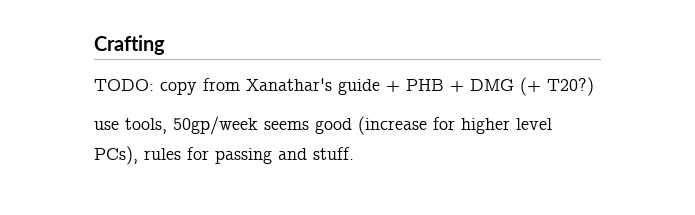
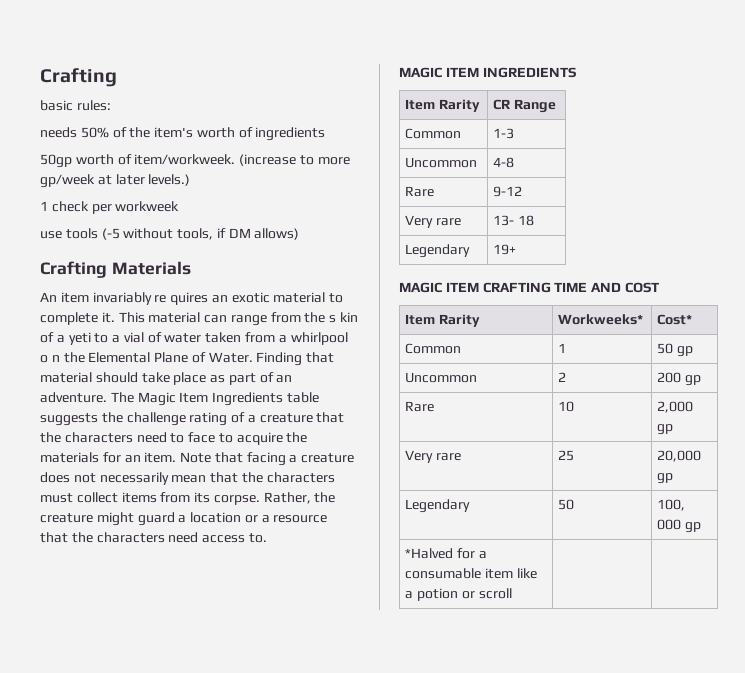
[94,77,594,96] [94,116,552,135] [94,146,354,165] TODO: copy from Xanathar's guide + PHB + DMG (+ T20?) // use tools, 50gp/week seems good (increase for higher level PCs), rules for passing and stuff. -> [40,100,111,111] [40,127,326,141] [40,154,350,168] [40,174,191,188] [40,201,180,214] [40,228,300,240] [40,261,191,278] [40,292,344,305] [40,312,359,326] [40,332,348,345] [40,352,335,366] [40,372,293,385] [40,392,319,406] [40,412,345,426] [40,432,308,445] [40,452,355,466] [40,472,335,485] [40,492,336,505] [40,512,328,526] [40,532,267,543] [399,67,576,78] [405,99,481,112] [493,99,557,113] [405,128,462,139] [493,128,515,139] [405,157,478,168] [493,157,515,168] [405,186,435,197] [493,186,523,197] [405,215,462,228] [493,215,535,226] [405,244,471,258] [493,244,517,255] [399,282,660,293] [405,314,481,327] [558,314,644,325] [657,314,693,325] [405,343,462,354] [558,343,567,353] [657,343,694,357] [405,372,478,383] [558,372,567,382] [657,372,702,386] [405,401,435,412] [558,401,575,412] [657,401,694,413] [657,424,674,435] [405,450,462,463] [558,450,575,461] [657,450,702,462] [657,473,674,484] [405,499,471,513] [558,499,575,510] [657,499,686,511] [657,519,702,533] [405,548,488,559] [405,568,538,579] [405,588,512,601] basic rules: // needs 50% of the item's worth of ingredients // 50gp worth of item/workweek. (increase to more gp/week at later levels.) // 1 check per workweek // use tools (-5 without tools, if DM allows) // Crafting Materials // An item invariably re quires an exotic material to complete it. This material can range from the s kin of a yeti to a vial of water taken from a whirlpool o n the Elemental Plane of Water. Finding that material should take place as part of an adventure. The Magic Item Ingredients table suggests the challenge rating of a creature that the characters need to face to acquire the materials for an item. Note that facing a creature does not necessarily mean that the characters must collect items from its corpse. Rather, the creature might guard a location or a resource that the characters need access to. // MAGIC ITEM INGREDIENTS // Item Rarity | CR Range // Common | 1-3 // Uncommon | 4-8 // Rare | 9-12 // Very rare | 13- 18 // Legendary | 19+ // MAGIC ITEM CRAFTING TIME AND COST // Item Rarity | Workweeks* | Cost* // Common | 1 | 50 gp // Uncommon | 2 | 200 gp // Rare | 10 | 2,000 gp // Very rare | 25 | 20,000 gp // Legendary | 50 | 100, 000 gp // *Halved for a consumable item like a potion or scroll | |

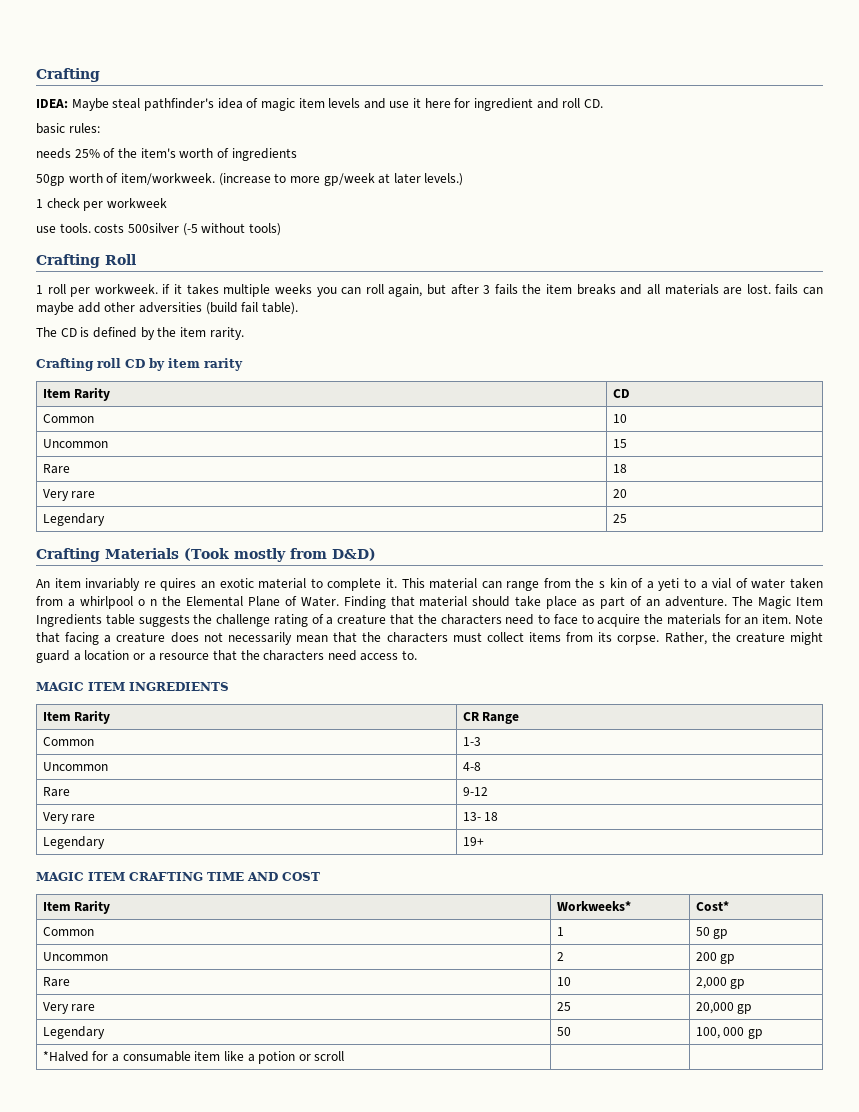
[40,68,117,87] Crafting -> [36,68,100,82] [36,98,603,111] Crafting // IDEA: Maybe steal pathfinder's idea of magic item levels and use it here for ingredient and roll CD.
[80,127,109,138] 50% -> [74,149,100,158] 25%
[65,228,300,240] [40,261,191,278] tools (-5 without tools, if DM allows) // Crafting Materials -> [59,223,281,236] [36,254,136,268] [36,284,824,297] [36,302,298,315] [36,327,244,340] [36,358,243,371] [42,387,111,401] [612,389,630,398] [42,414,94,423] [612,414,627,423] [42,439,108,448] [612,439,627,448] [42,464,70,474] [612,464,627,473] [42,489,96,501] [612,489,627,498] [42,513,105,526] [612,514,627,523] [36,548,376,562] tools. costs 500silver (-5 without tools) // Crafting Roll // 1 roll per workweek. if it takes multiple weeks you can roll again, but after 3 fails the item breaks and all materials are lost. fails can maybe add other adversities (build fail table). // The CD is defined by the item rarity. // Crafting roll CD by item rarity // Item Rarity | CD // Common | 10 // Uncommon | 15 // Rare | 18 // Very rare | 20 // Legendary | 25 // Crafting Materials (Took mostly from D&D)

